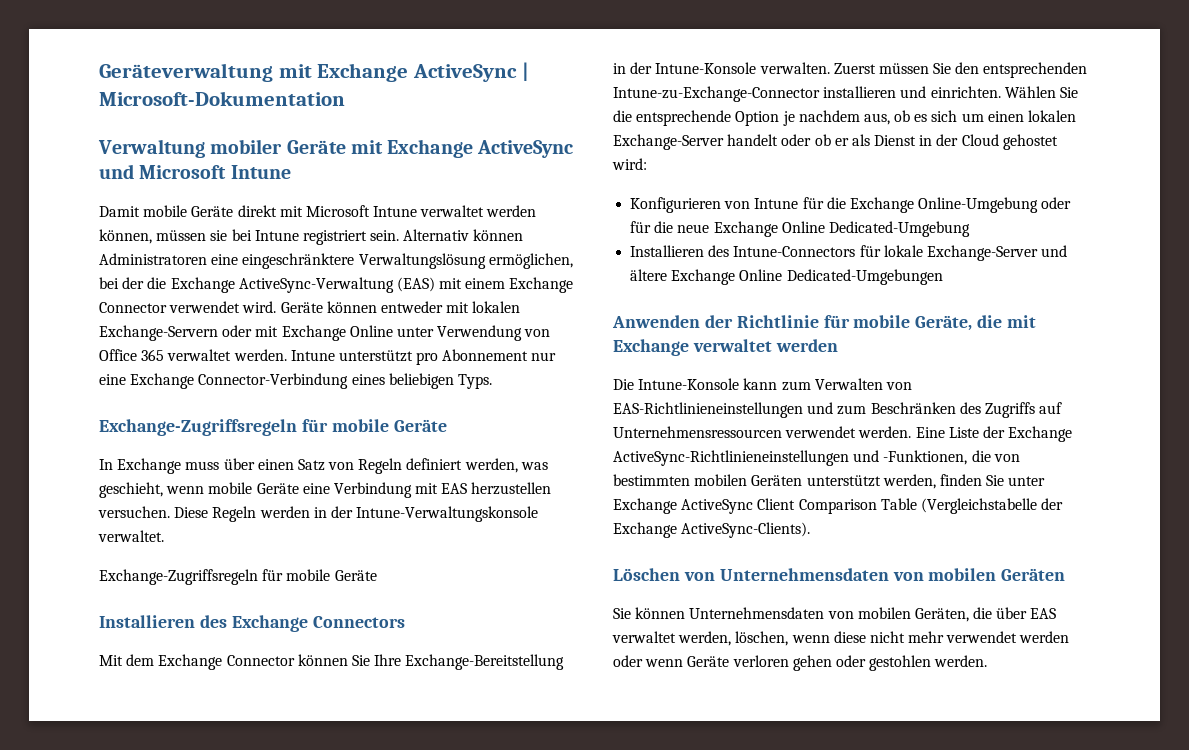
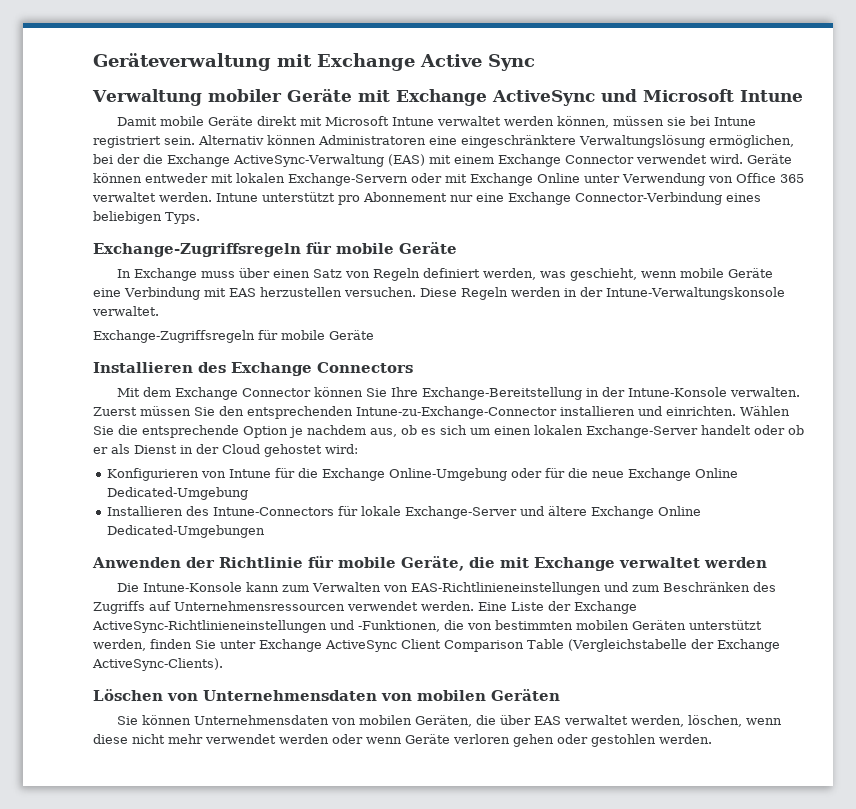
[413,62,529,82] [99,91,345,106] ActiveSync | Microsoft-Dokumentation -> [420,54,535,71] Active Sync

